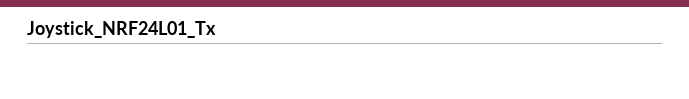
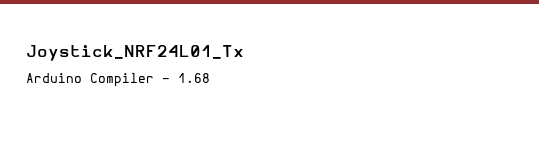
(216, 29) none -> [26,73,210,87] // Arduino Compiler - 1.68

